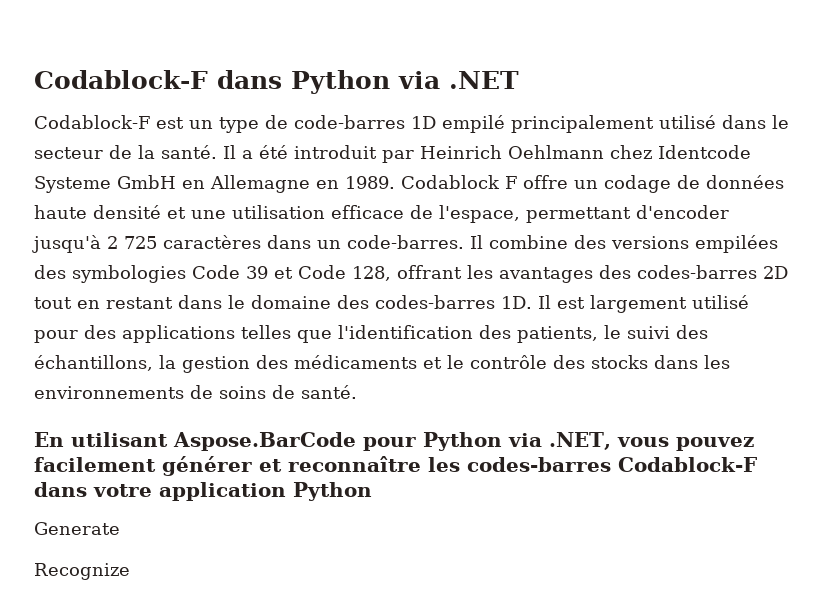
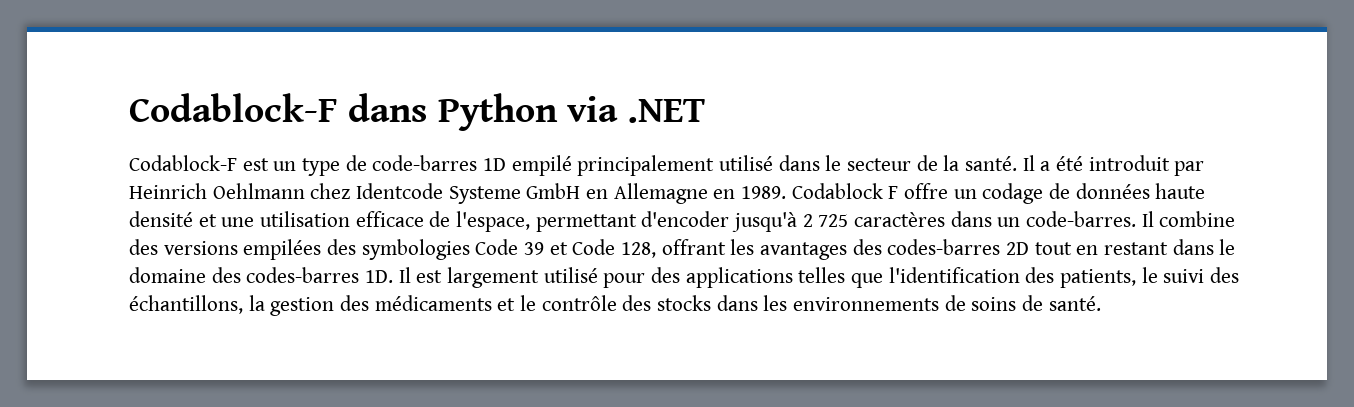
[34,432,754,451] [34,456,757,476] [34,482,372,501] [34,522,120,535] [34,563,130,580] // En utilisant Aspose.BarCode pour Python via .NET, vous pouvez facilement générer et reconnaître les codes-barres Codablock-F dans votre application Python // Generate // Recognize -> (1101, 303) none

